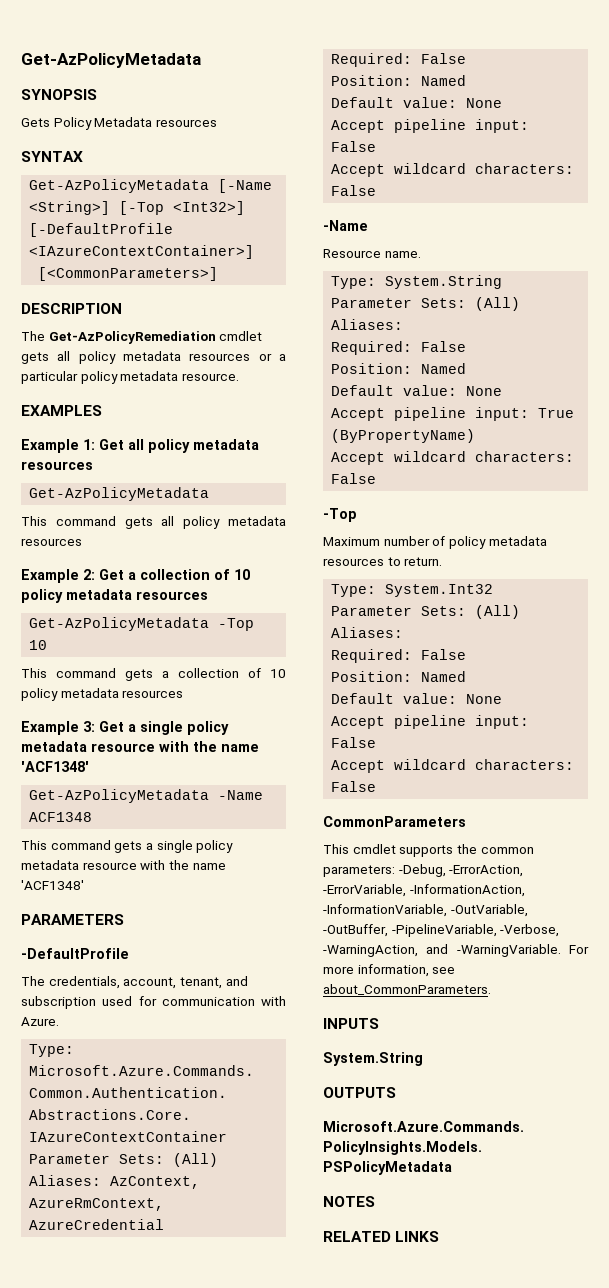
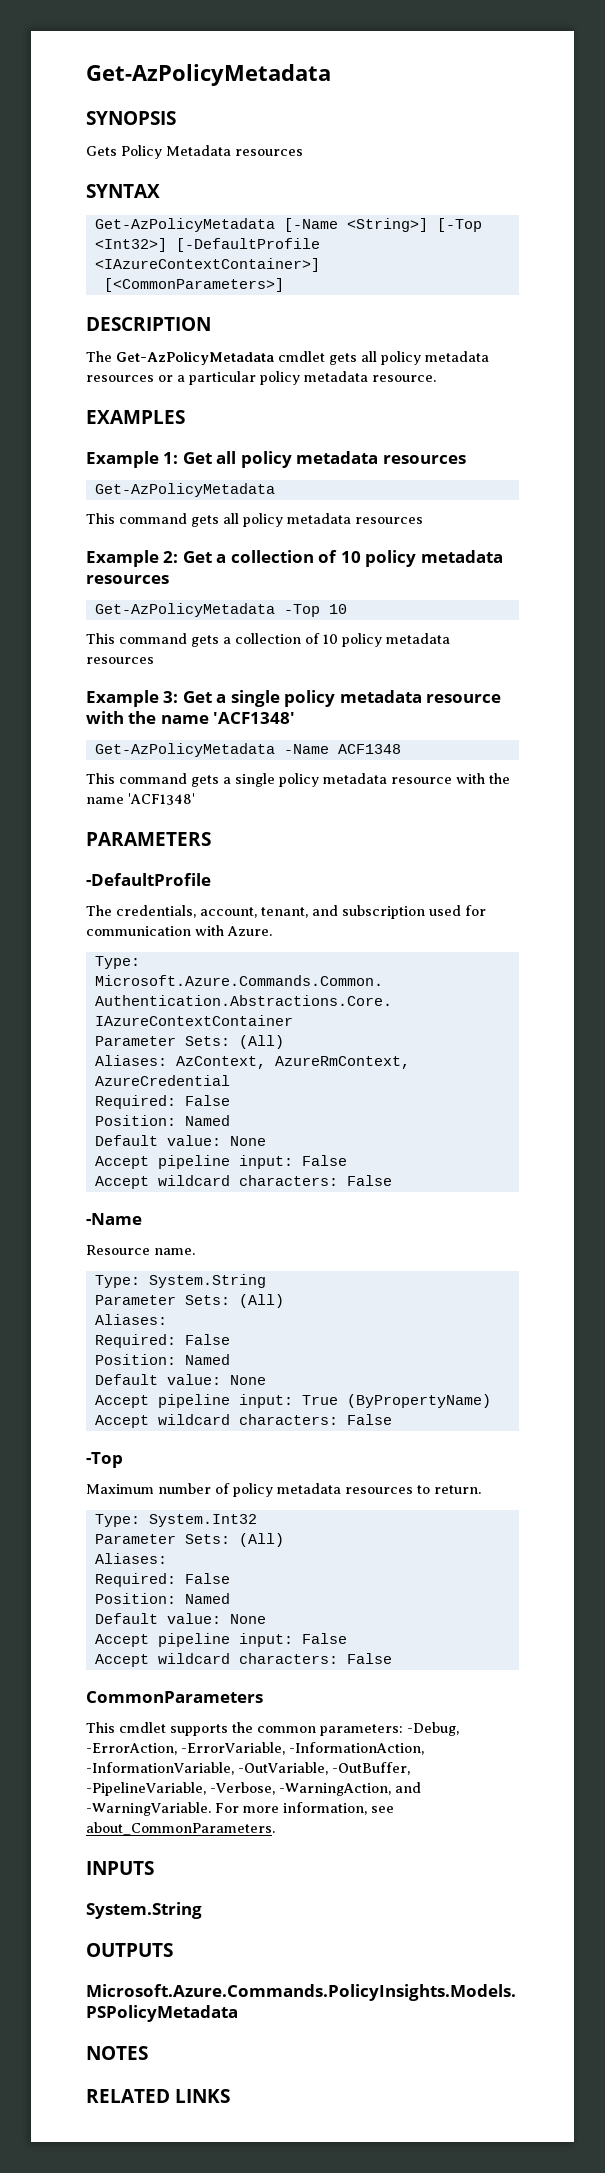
[48,331,216,344] Get-AzPolicyRemediation -> [116,351,274,365] Get-AzPolicyMetadata

